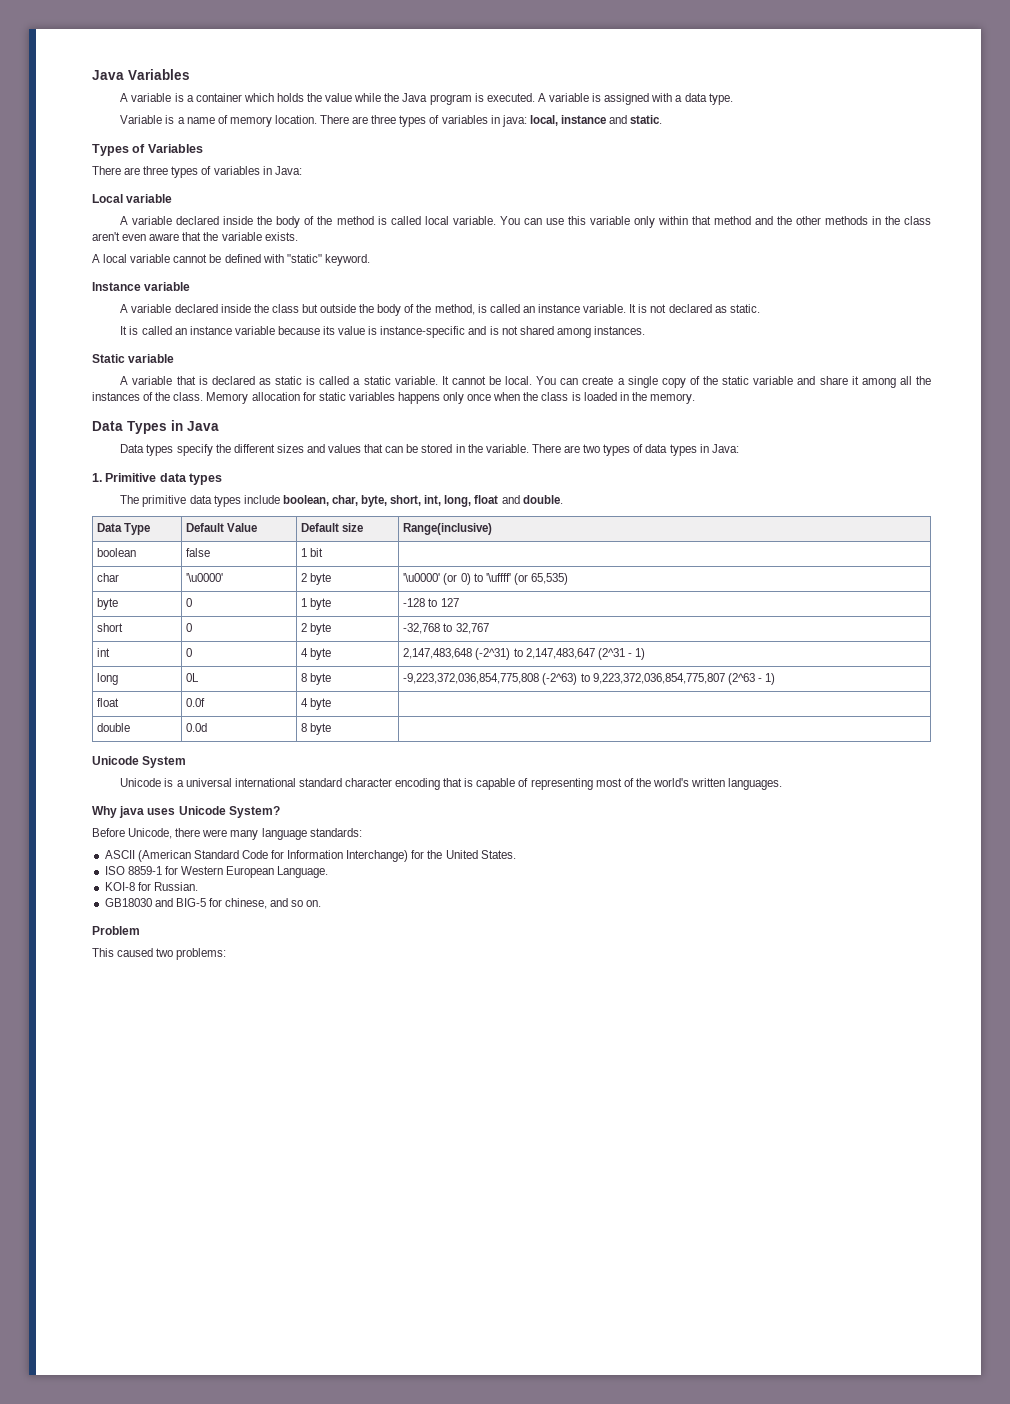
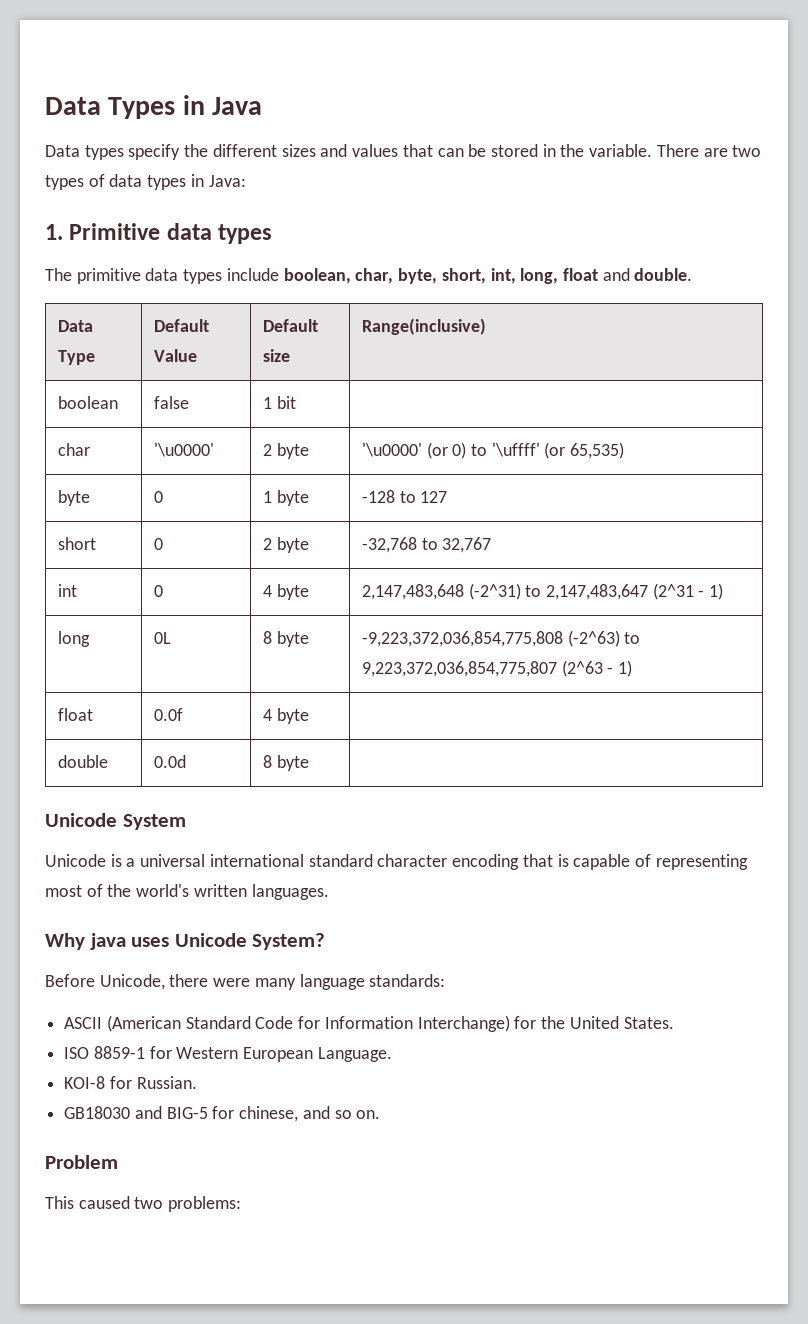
[92,69,190,80] [120,93,733,105] [120,115,663,127] [92,144,203,156] [92,166,302,178] [92,194,173,203] [120,216,931,228] [92,232,298,241] [92,254,370,266] [92,282,191,291] [120,304,760,316] [120,326,645,338] [92,354,175,363] [120,376,931,388] [92,392,695,404] Java Variables // A variable is a container which holds the value while the Java program is executed. A variable is assigned with a data type. // Variable is a name of memory location. There are three types of variables in java: local, instance and static. // Types of Variables // There are three types of variables in Java: // Local variable // A variable declared inside the body of the method is called local variable. You can use this variable only within that method and the other methods in the class aren't even aware that the variable exists. // A local variable cannot be defined with "static" keyword. // Instance variable // A variable declared inside the class but outside the body of the method, is called an instance variable. It is not declared as static. // It is called an instance variable because its value is instance-specific and is not shared among instances. // Static variable // A variable that is declared as static is called a static variable. It cannot be local. You can create a single copy of the static variable and share it among all the instances of the class. Memory allocation for static variables happens only once when the class is loaded in the memory. // -> (45, 106) none

